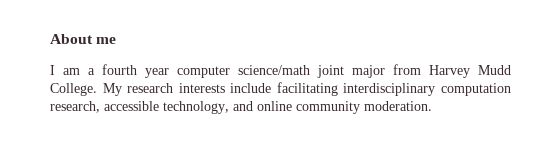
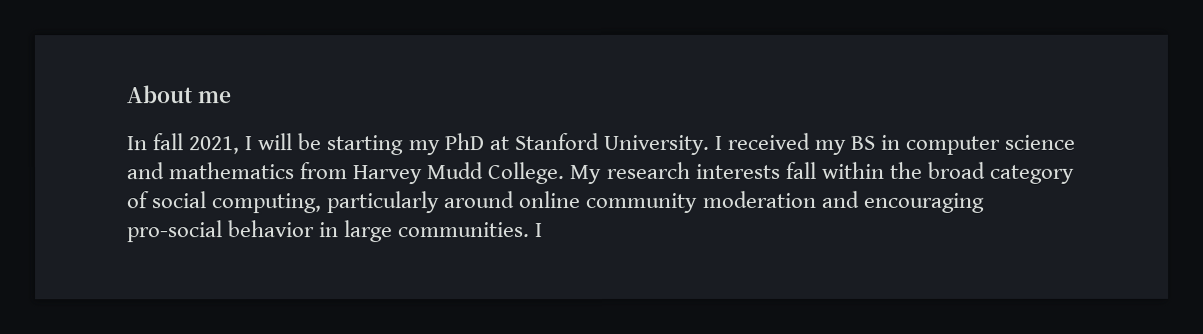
[50,64,385,78] I am a fourth year computer science/math joint major -> [126,132,1076,156] [126,162,296,180] In fall 2021, I will be starting my PhD at Stanford University. I received my BS in computer science and mathematics
[230,82,511,96] [50,101,432,114] include facilitating interdisciplinary computation research, accessible technology, and online community moderation. -> [784,161,1075,184] [127,190,985,214] [127,220,544,243] fall within the broad category of social computing, particularly around online community moderation and encouraging pro-social behavior in large communities. I

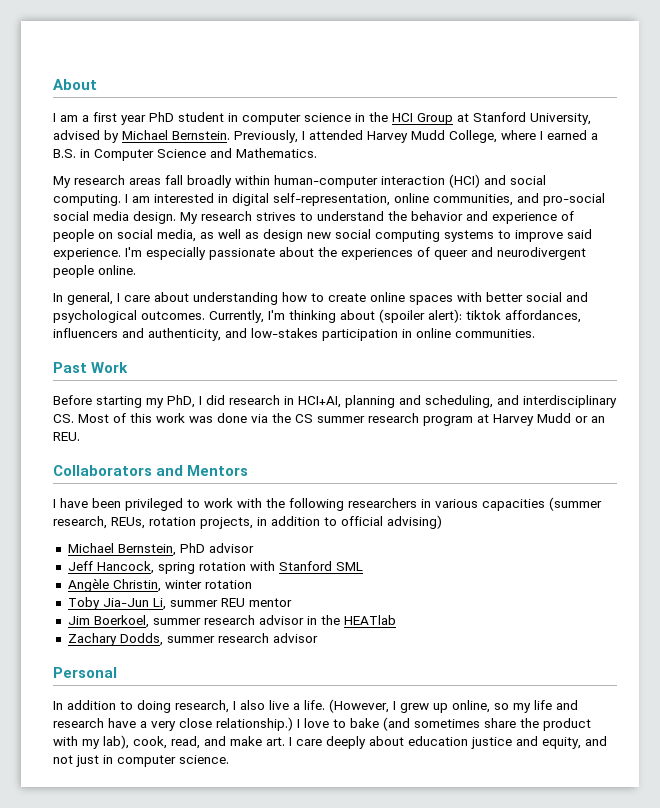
[196,91,231,104] [126,132,1076,156] [126,161,1075,185] [127,190,985,214] [127,220,544,243] me // In fall 2021, I will be starting my PhD at Stanford University. I received my BS in computer science and mathematics from Harvey Mudd College. My research interests fall within the broad category of social computing, particularly around online community moderation and encouraging pro-social behavior in large communities. I -> [53,112,591,125] [53,130,598,143] [53,148,317,161] [53,174,546,188] [53,193,605,206] [53,211,574,224] [53,229,592,242] [53,247,586,260] [53,265,136,278] [53,292,588,305] [53,309,581,323] [53,328,535,341] [53,362,129,373] [53,395,617,408] [53,413,605,426] [53,432,80,441] [53,465,249,476] [53,497,602,511] [53,515,442,529] [67,543,254,556] [67,561,363,574] [67,578,252,592] [67,597,292,610] [67,615,396,628] [67,633,318,646] [53,667,117,678] [53,699,578,713] [53,717,591,731] [53,735,607,749] [53,755,229,767] // I am a first year PhD student in computer science in the HCI Group at Stanford University, advised by Michael Bernstein. Previously, I attended Harvey Mudd College, where I earned a B.S. in Computer Science and Mathematics. // My research areas fall broadly within human-computer interaction (HCI) and social computing. I am interested in digital self-representation, online communities, and pro-social social media design. My research strives to understand the behavior and experience of people on social media, as well as design new social computing systems to improve said experience. I'm especially passionate about the experiences of queer and neurodivergent people online. // In general, I care about understanding how to create online spaces with better social and psychological outcomes. Currently, I'm thinking about (spoiler alert): tiktok affordances, influencers and authenticity, and low-stakes participation in online communities. // Past Work // Before starting my PhD, I did research in HCI+AI, planning and scheduling, and interdisciplinary CS. Most of this work was done via the CS summer research program at Harvey Mudd or an REU. // Collaborators and Mentors // I have been privileged to work with the following researchers in various capacities (summer research, REUs, rotation projects, in addition to official advising) // Michael Bernstein, PhD advisor // Jeff Hancock, spring rotation with Stanford SML // Angèle Christin, winter rotation // Toby Jia-Jun Li, summer REU mentor // Jim Boerkoel, summer research advisor in the HEATlab // Zachary Dodds, summer research advisor // Personal // In addition to doing research, I also live a life. (However, I grew up online, so my life and research have a very close relationship.) I love to bake (and sometimes share the product with my lab), cook, read, and make art. I care deeply about education justice and equity, and not just in computer science.

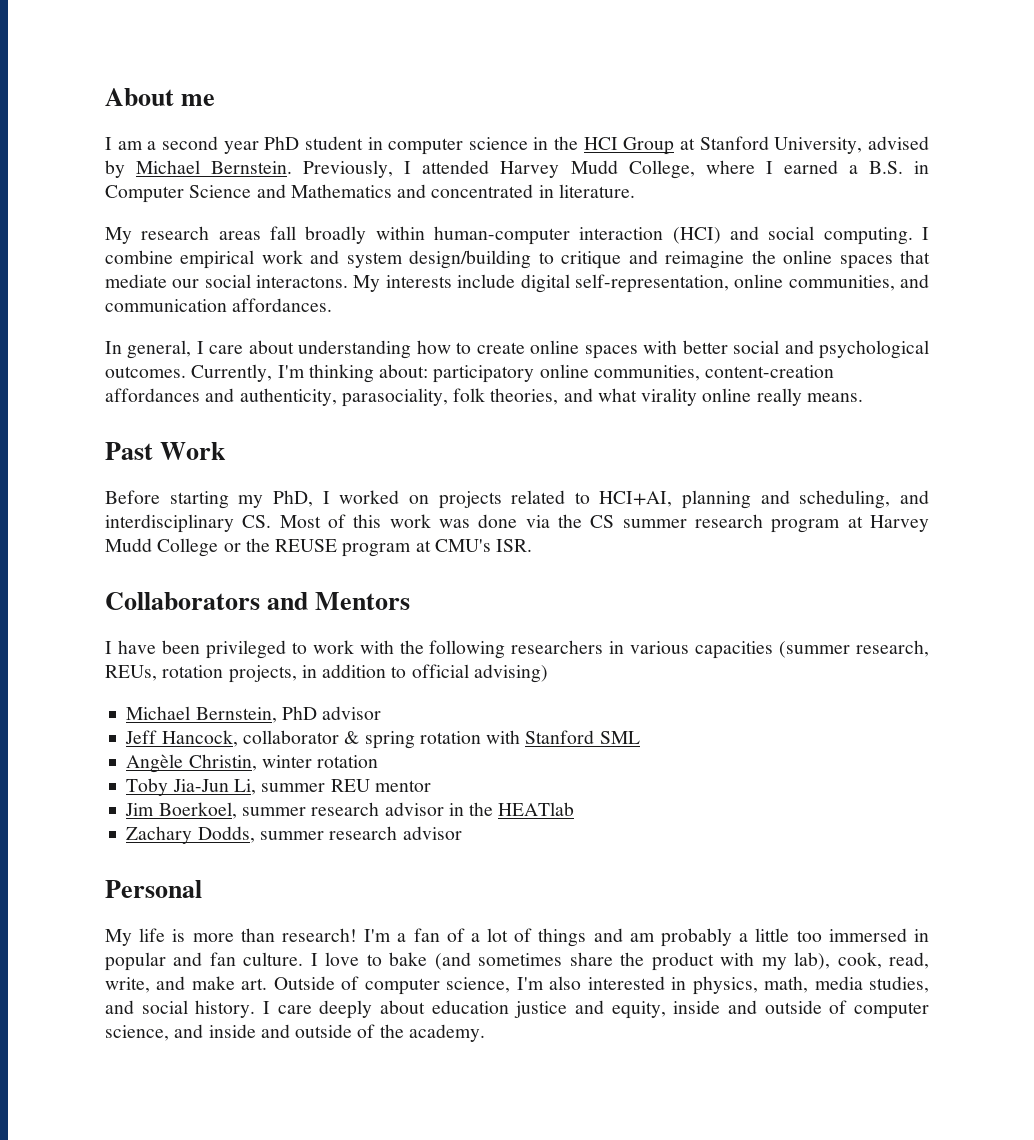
(97, 84) none -> [181,94,216,106] me
[93,112,117,122] first -> [161,136,218,150] second
[236,148,317,158] Mathematics. -> [290,184,635,198] Mathematics and concentrated in literature.
[132,193,228,203] am interested in -> [105,250,930,269] [105,274,516,292] combine empirical work and system design/building to critique and reimagine the online spaces that mediate our social interactons. My interests include
[543,193,605,206] [53,211,574,224] [53,229,592,242] [53,247,586,260] [53,265,136,278] pro-social social media design. My research strives to understand the behavior and experience of people on social media, as well as design new social computing systems to improve said experience. I'm especially passionate about the experiences of queer and neurodivergent people online. -> [105,298,333,312] communication affordances.
[340,309,581,323] [53,328,535,341] about (spoiler alert): tiktok affordances, influencers and authenticity, and low-stakes participation in online communities. -> [379,364,835,383] [105,388,863,407] about: participatory online communities, content-creation affordances and authenticity, parasociality, folk theories, and what virality online really means.
[206,395,294,405] did research in -> [339,490,590,509] worked on projects related to
[575,416,605,423] [53,432,80,441] or an REU. -> [157,538,533,557] College or the REUSE program at CMU's ISR.
(154, 567) none -> [242,730,360,744] collaborator &
[53,699,578,713] [53,717,293,731] In addition to doing research, I also live a life. (However, I grew up online, so my life and research have a very close relationship.) -> [105,928,929,947] [105,952,304,971] My life is more than research! I'm a fan of a lot of things and am probably a little too immersed in popular and fan culture.
(200, 742) none -> [105,977,150,993] write,
(285, 741) none -> [273,976,929,995] [105,1000,256,1018] Outside of computer science, I'm also interested in physics, math, media studies, and social history.
[585,736,607,746] [53,755,229,767] and not just in computer science. -> [673,1000,929,1019] [105,1024,485,1042] inside and outside of computer science, and inside and outside of the academy.

